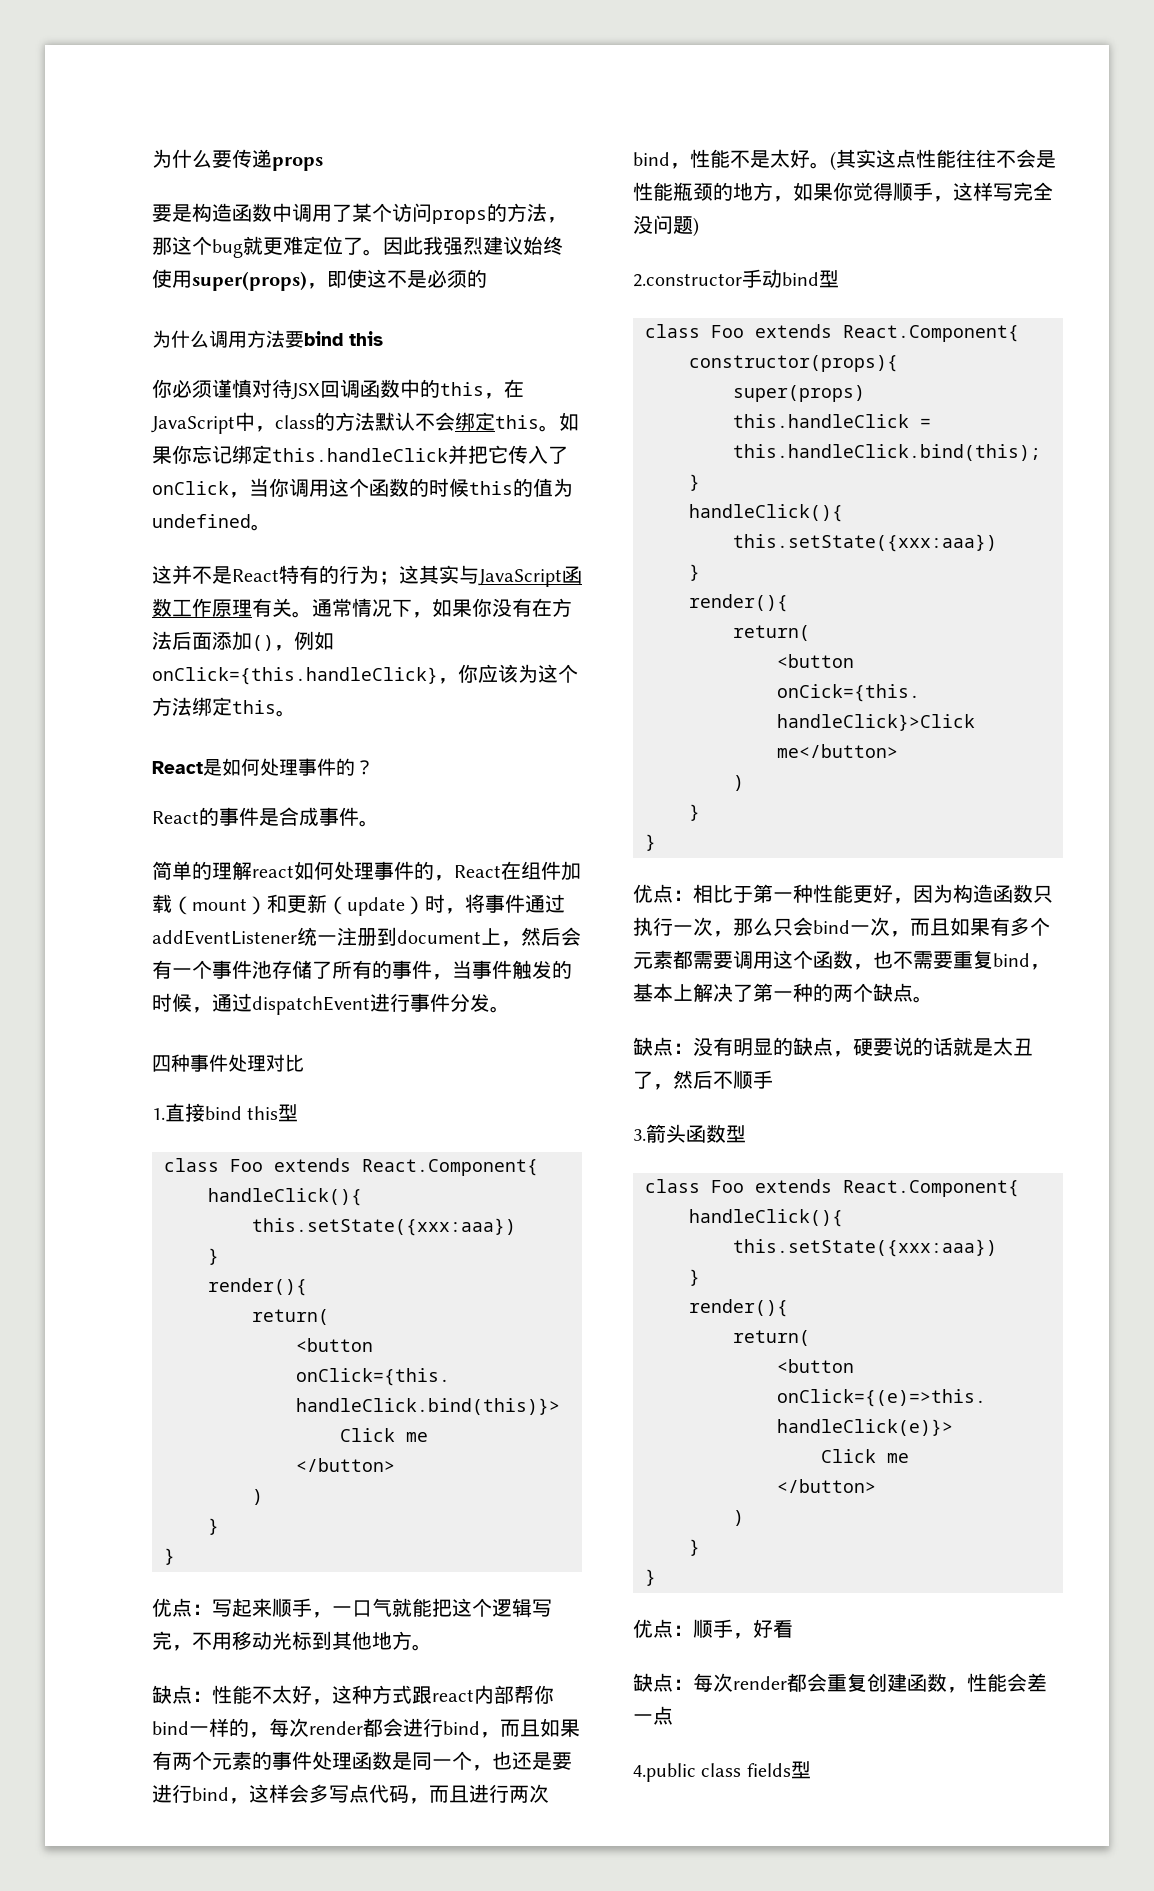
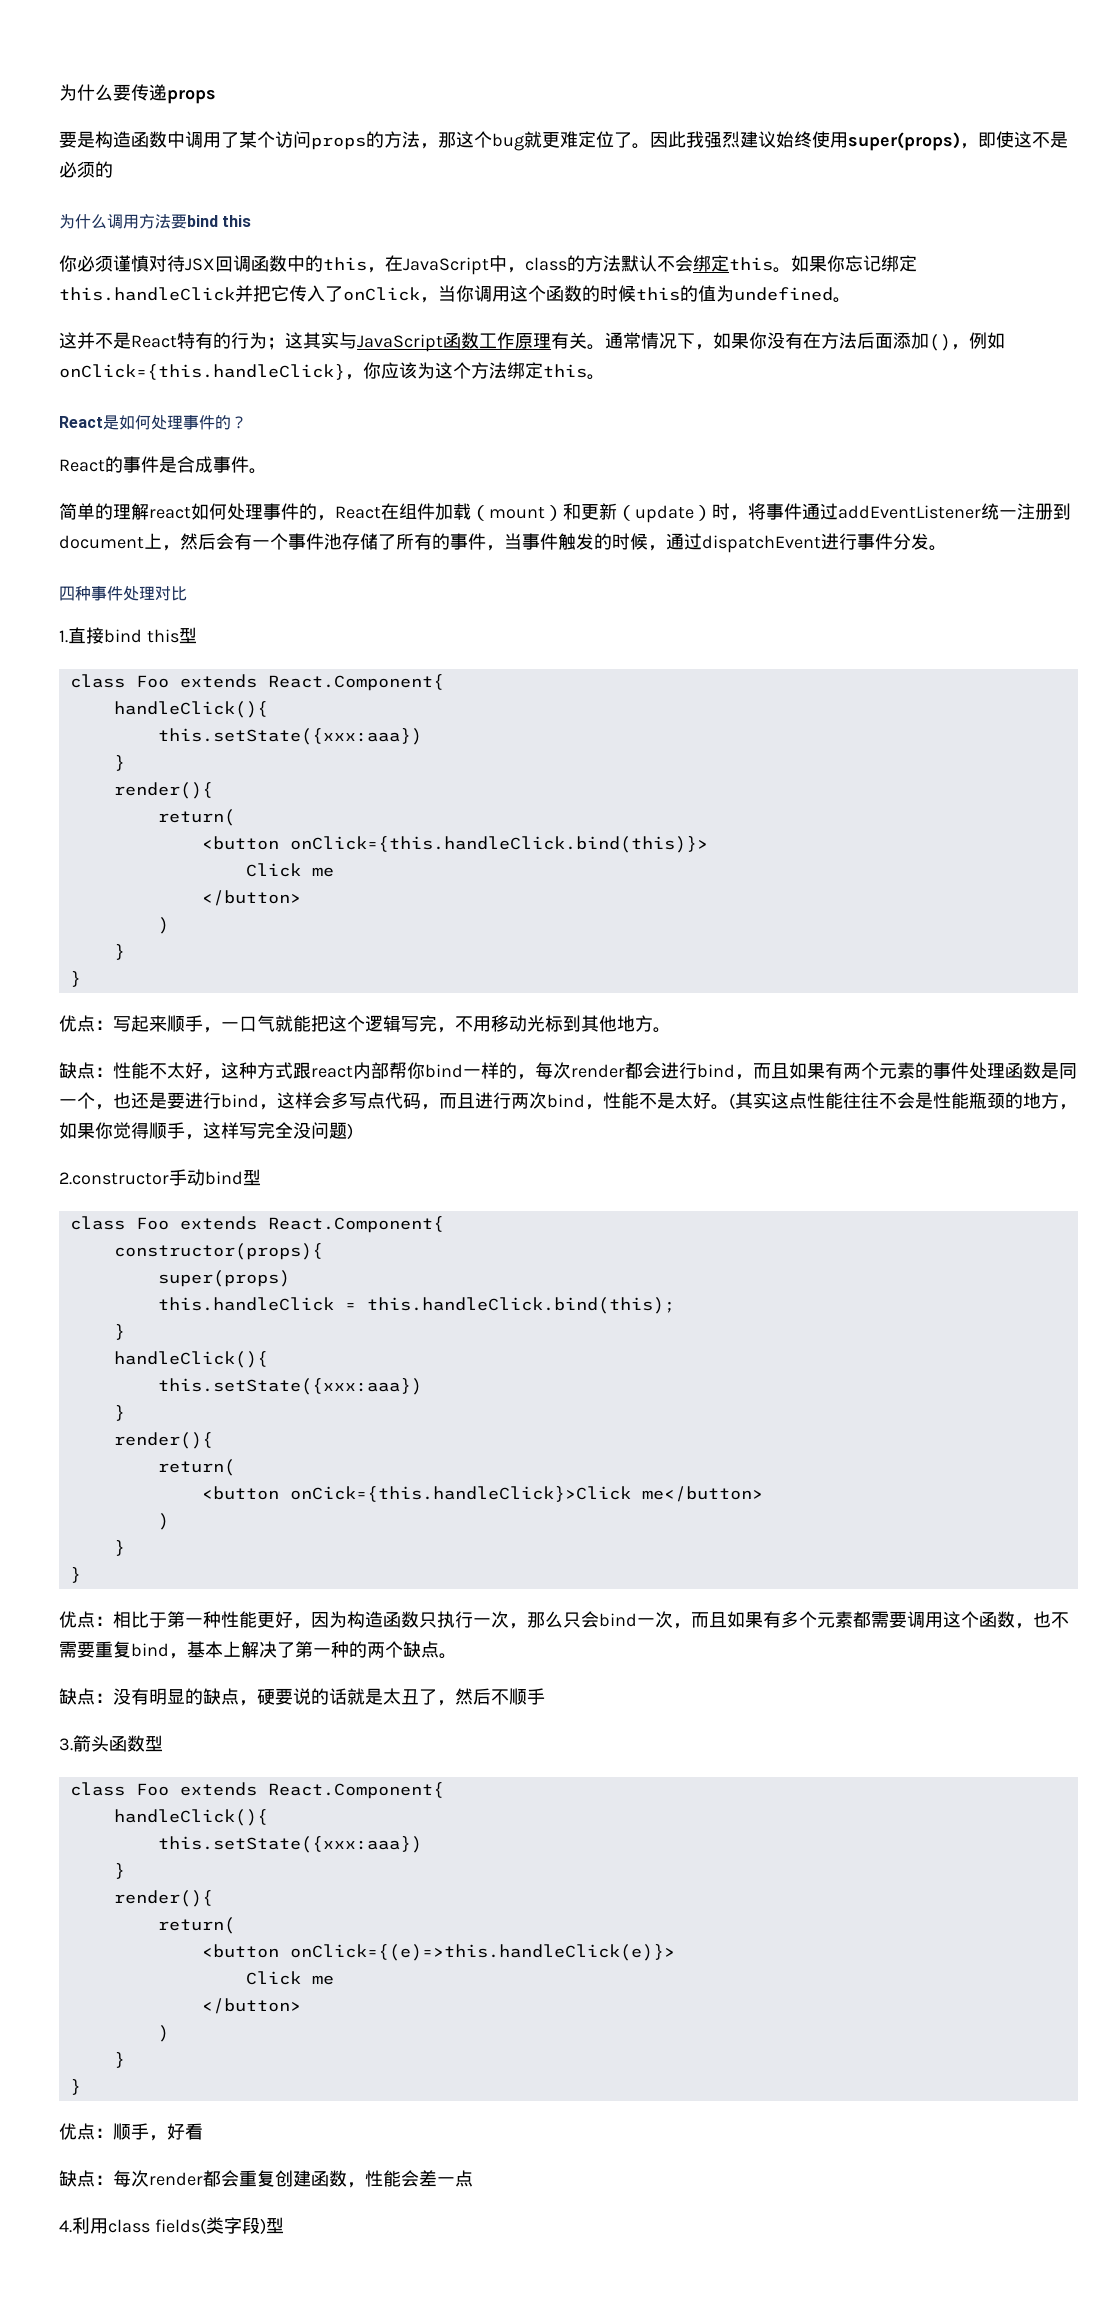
[633,1763,791,1782] 4.public class fields -> [59,2217,266,2235] 4.利用class fields(类字段)

